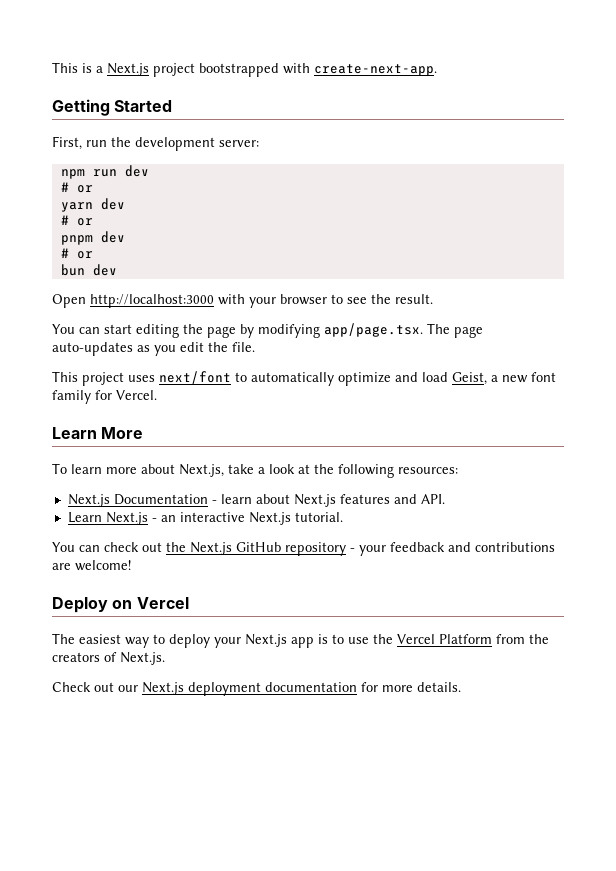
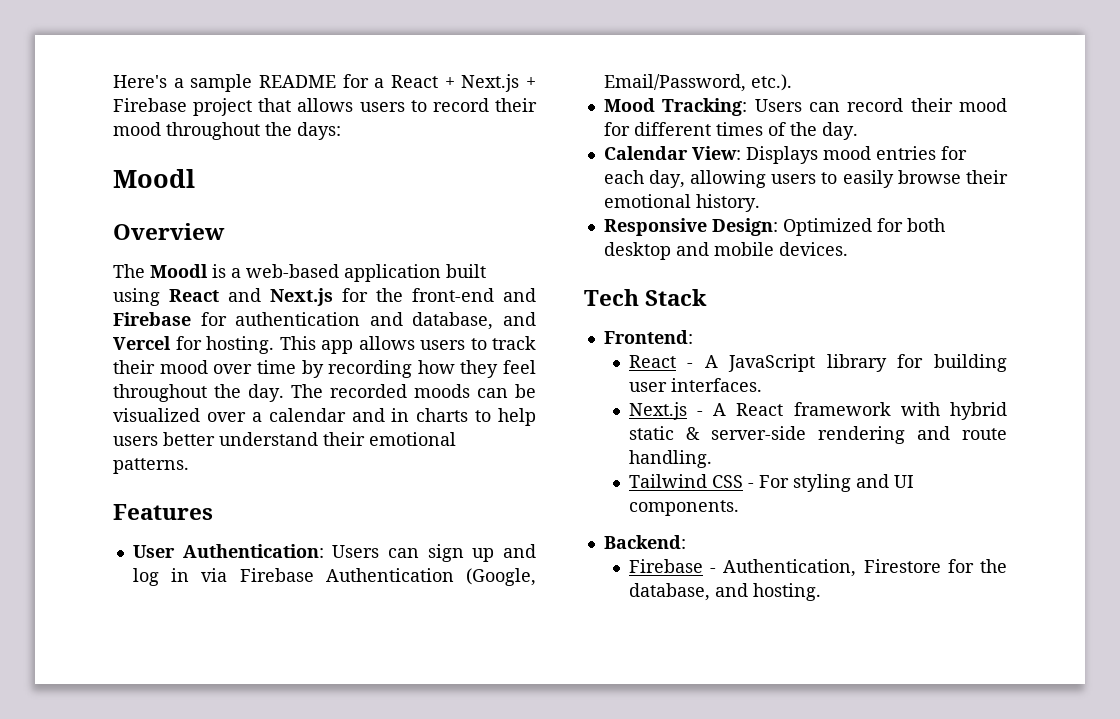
[52,62,437,77] [52,99,173,116] [52,136,259,151] [60,165,149,179] [60,182,93,193] [60,198,125,212] [60,215,93,226] [60,231,125,245] [60,248,93,259] [60,264,117,276] [52,294,433,308] [52,323,483,338] [52,342,255,356] [52,371,556,386] [52,390,157,404] [52,427,144,439] [52,463,458,478] [67,494,445,507] [67,512,343,525] [52,542,555,556] [52,560,131,571] [52,597,189,613] [52,633,549,648] [52,652,165,665] [52,682,461,696] This is a Next.js project bootstrapped with create-next-app. // Getting Started // First, run the development server: // npm run dev // # or // yarn dev // # or // pnpm dev // # or // bun dev // Open http://localhost:3000 with your browser to see the result. // You can start editing the page by modifying app/page.tsx. The page auto-updates as you edit the file. // This project uses next/font to automatically optimize and load Geist, a new font family for Vercel. // Learn More // To learn more about Next.js, take a look at the following resources: // Next.js Documentation - learn about Next.js features and API. // Learn Next.js - an interactive Next.js tutorial. // You can check out the Next.js GitHub repository - your feedback and contributions are welcome! // Deploy on Vercel // The easiest way to deploy your Next.js app is to use the Vercel Platform from the creators of Next.js. // Check out our Next.js deployment documentation for more details. -> [113,74,536,92] [113,98,537,116] [113,122,341,140] [113,169,195,188] [113,223,225,240] [113,264,486,282] [113,288,536,306] [113,312,536,330] [113,336,536,354] [113,360,536,378] [113,384,536,402] [113,408,536,426] [113,432,456,446] [113,458,189,474] [113,504,213,520] [132,544,536,562] [132,568,536,586] [603,74,792,92] [603,98,1007,116] [603,122,858,140] [603,146,967,164] [603,170,1008,188] [603,194,760,212] [603,218,945,236] [603,242,848,260] [584,289,708,306] [603,330,693,344] [628,354,1007,372] [628,378,762,392] [628,402,1007,420] [628,426,1007,444] [628,450,712,468] [628,474,914,492] [628,500,739,516] [603,535,686,549] [628,559,1007,577] [628,583,821,601] Here's a sample README for a React + Next.js + Firebase project that allows users to record their mood throughout the days: // Moodl // Overview // The Moodl is a web-based application built using React and Next.js for the front-end and Firebase for authentication and database, and Vercel for hosting. This app allows users to track their mood over time by recording how they feel throughout the day. The recorded moods can be visualized over a calendar and in charts to help users better understand their emotional patterns. // Features // User Authentication: Users can sign up and log in via Firebase Authentication (Google, Email/Password, etc.). // Mood Tracking: Users can record their mood for different times of the day. // Calendar View: Displays mood entries for each day, allowing users to easily browse their emotional history. // Responsive Design: Optimized for both desktop and mobile devices. // Tech Stack // Frontend: // React - A JavaScript library for building user interfaces. // Next.js - A React framework with hybrid static & server-side rendering and route handling. // Tailwind CSS - For styling and UI components. // Backend: // Firebase - Authentication, Firestore for the database, and hosting.

